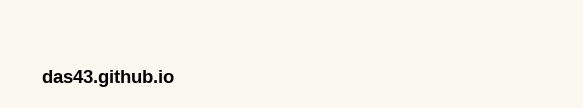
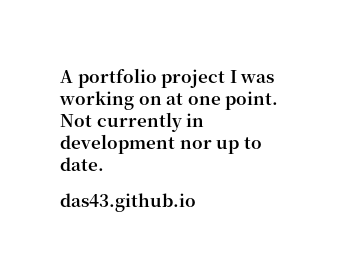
(42, 78) none -> [60,68,275,88] [59,91,279,110] [60,112,205,132] [60,134,262,154] [60,157,104,171] A portfolio project I was working on at one point. Not currently in development nor up to date. //

